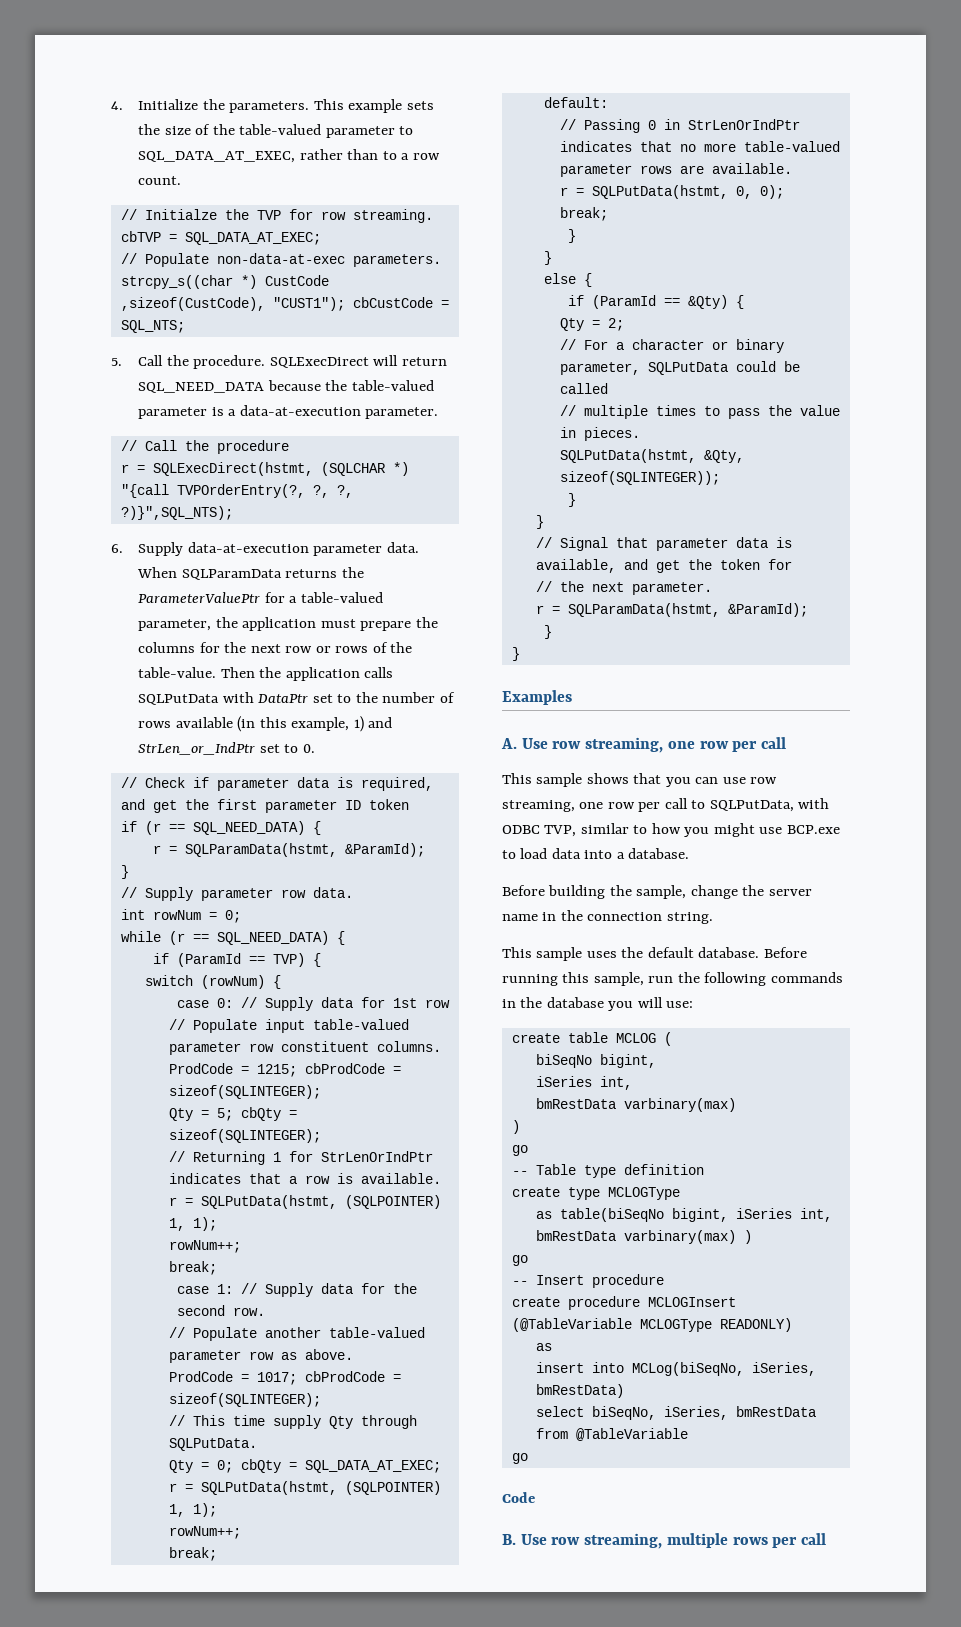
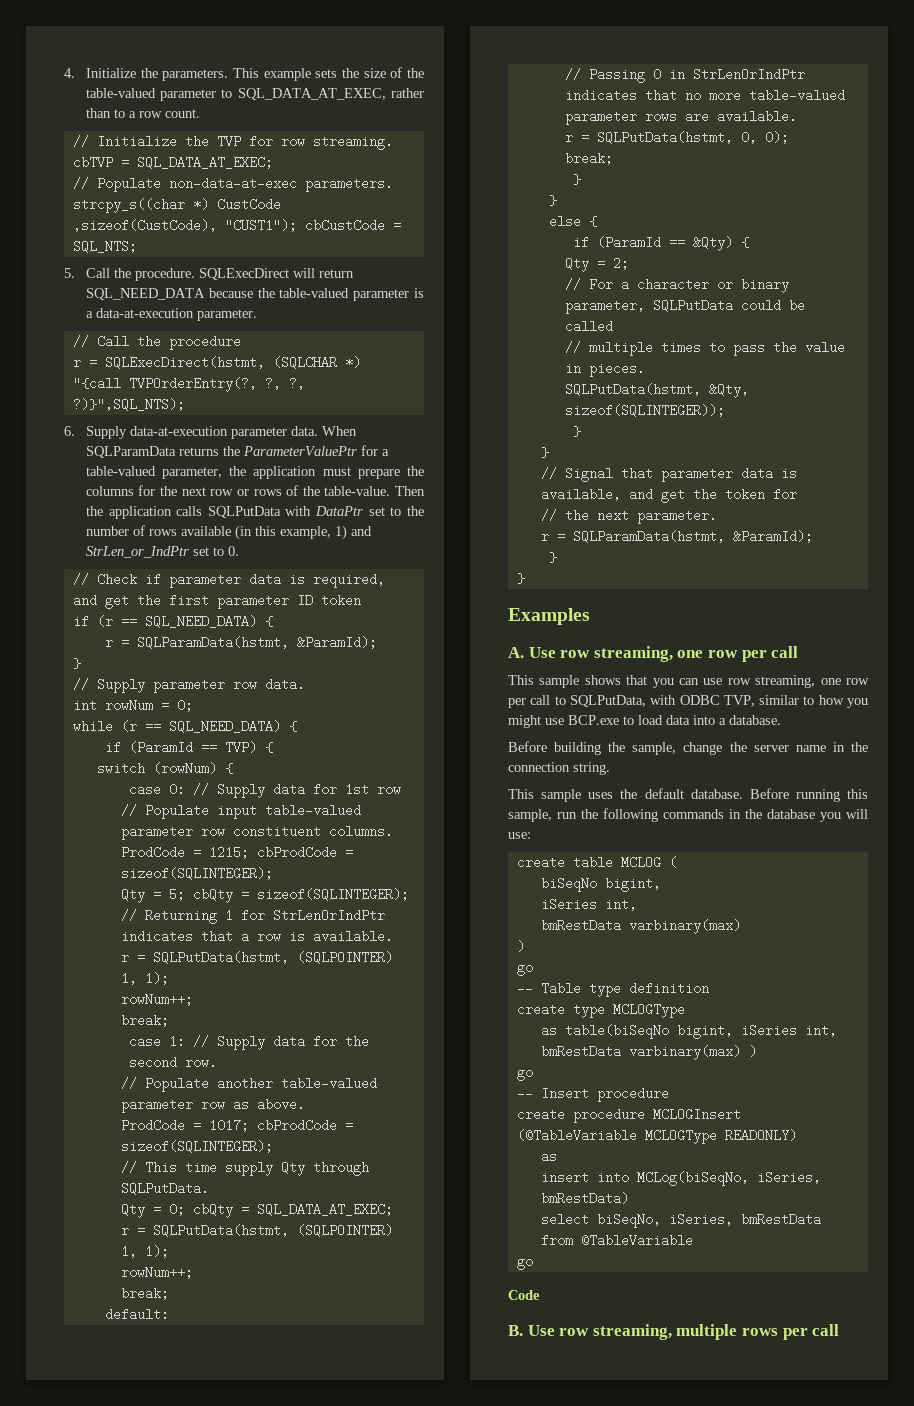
[144,209,217,220] Initialze -> [96,135,177,148] Initialize

